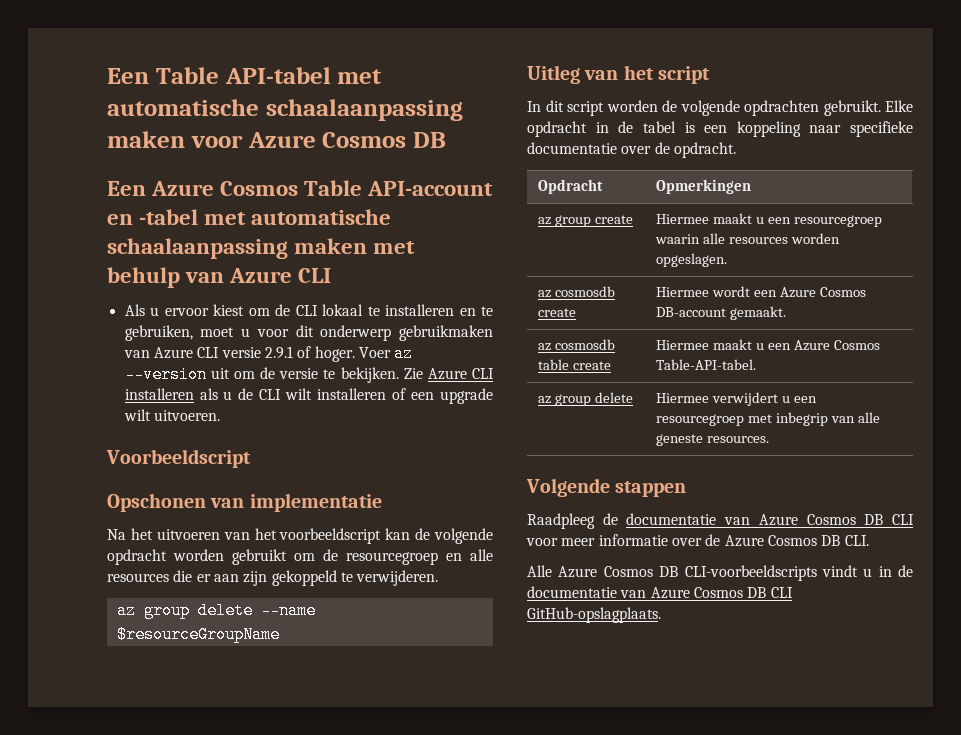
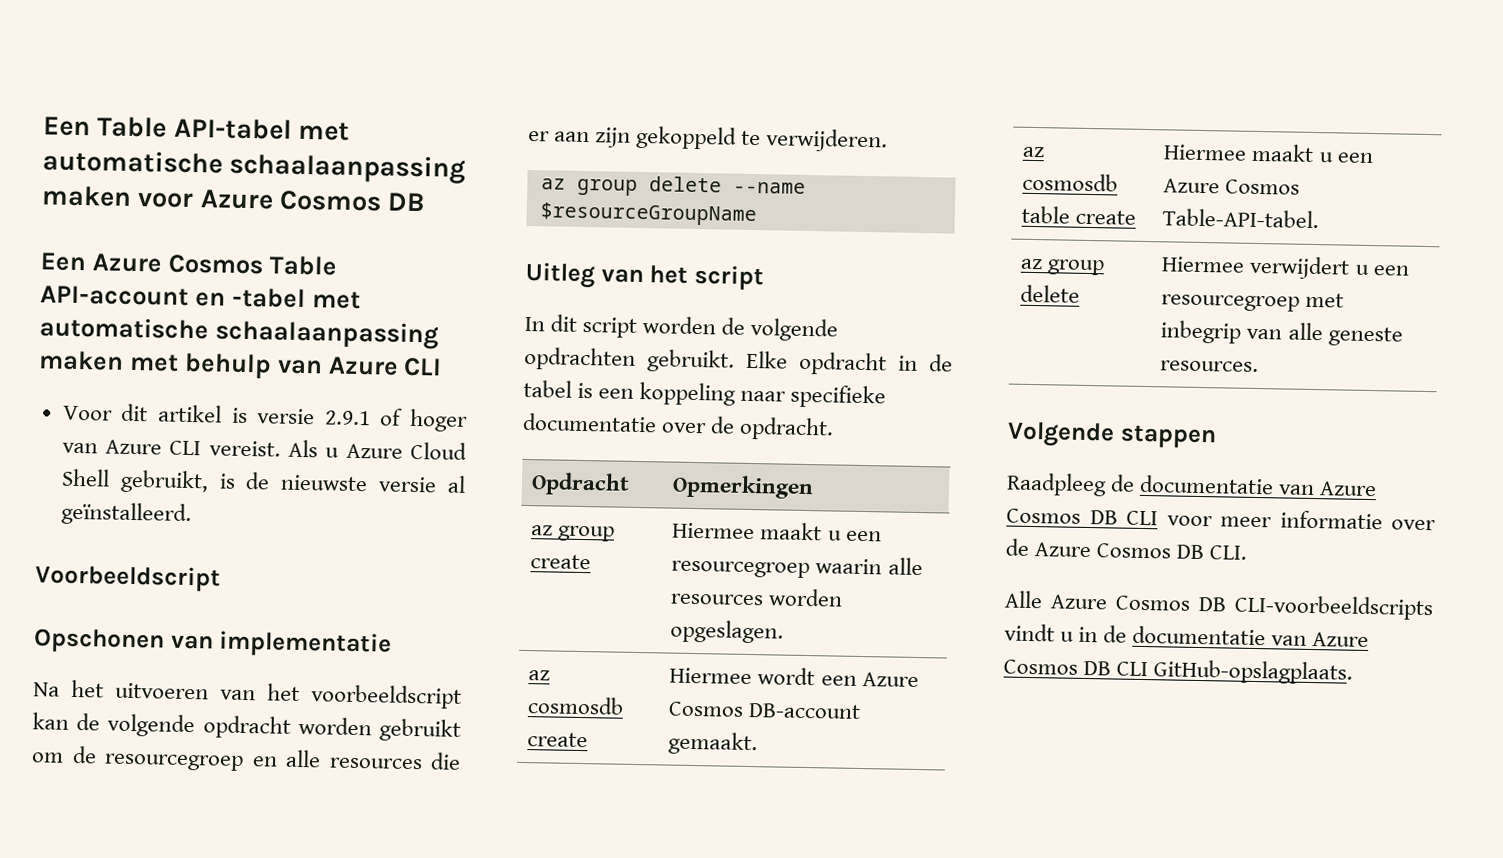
[124,304,494,316] [124,325,494,341] [123,345,414,362] [124,366,495,383] [124,388,494,404] [123,409,220,421] Als u ervoor kiest om de CLI lokaal te installeren en te gebruiken, moet u voor dit onderwerp gebruikmaken van Azure CLI versie 2.9.1 of hoger. Voer az --version uit om de versie te bekijken. Zie Azure CLI installeren als u de CLI wilt installeren of een upgrade wilt uitvoeren. -> [62,403,468,432] [61,439,467,460] [60,468,466,494] [60,501,192,527] Voor dit artikel is versie 2.9.1 of hoger van Azure CLI vereist. Als u Azure Cloud Shell gebruikt, is de nieuwste versie al geïnstalleerd.

